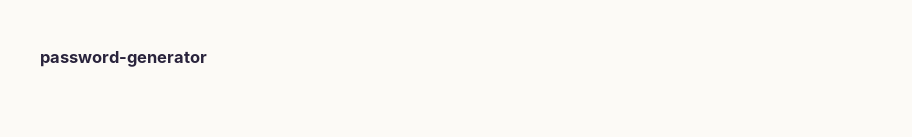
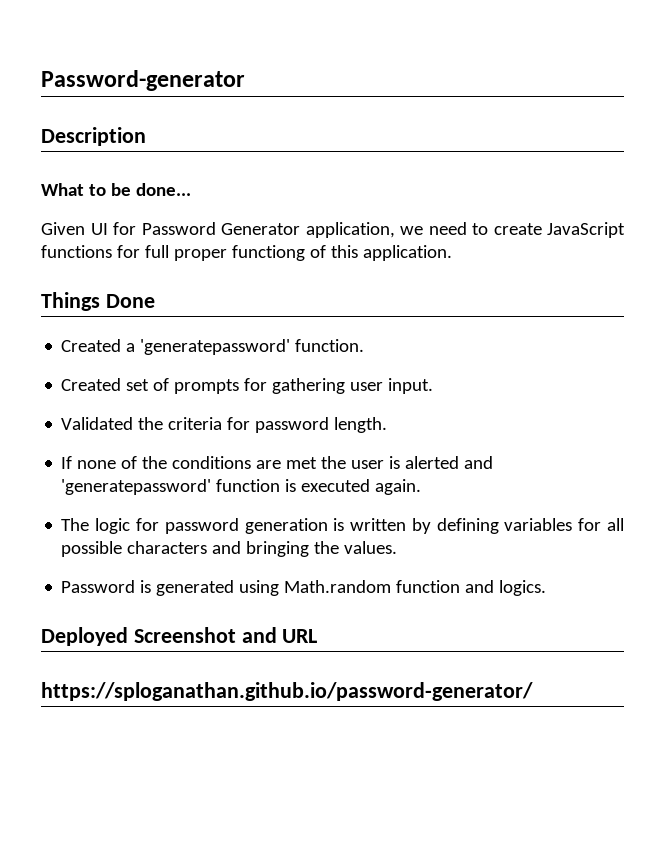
[40,51,207,67] password-generator -> [41,70,245,91] [41,127,146,146] [41,183,191,196] [41,222,625,238] [41,245,452,261] [41,292,155,311] [61,339,365,355] [61,378,434,394] [61,417,388,433] [61,456,494,469] [61,479,422,495] [61,518,624,534] [61,541,398,557] [61,580,547,596] [41,627,318,646] [41,682,533,701] Password-generator // Description // What to be done... // Given UI for Password Generator application, we need to create JavaScript functions for full proper functiong of this application. // Things Done // Created a 'generatepassword' function. // Created set of prompts for gathering user input. // Validated the criteria for password length. // If none of the conditions are met the user is alerted and 'generatepassword' function is executed again. // The logic for password generation is written by defining variables for all possible characters and bringing the values. // Password is generated using Math.random function and logics. // Deployed Screenshot and URL // https://sploganathan.github.io/password-generator/

